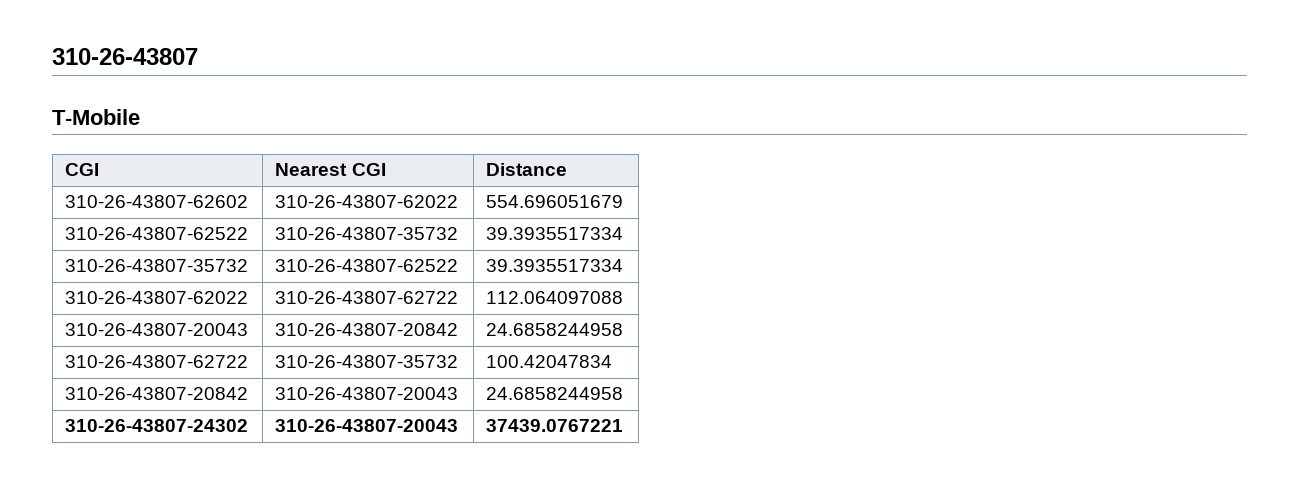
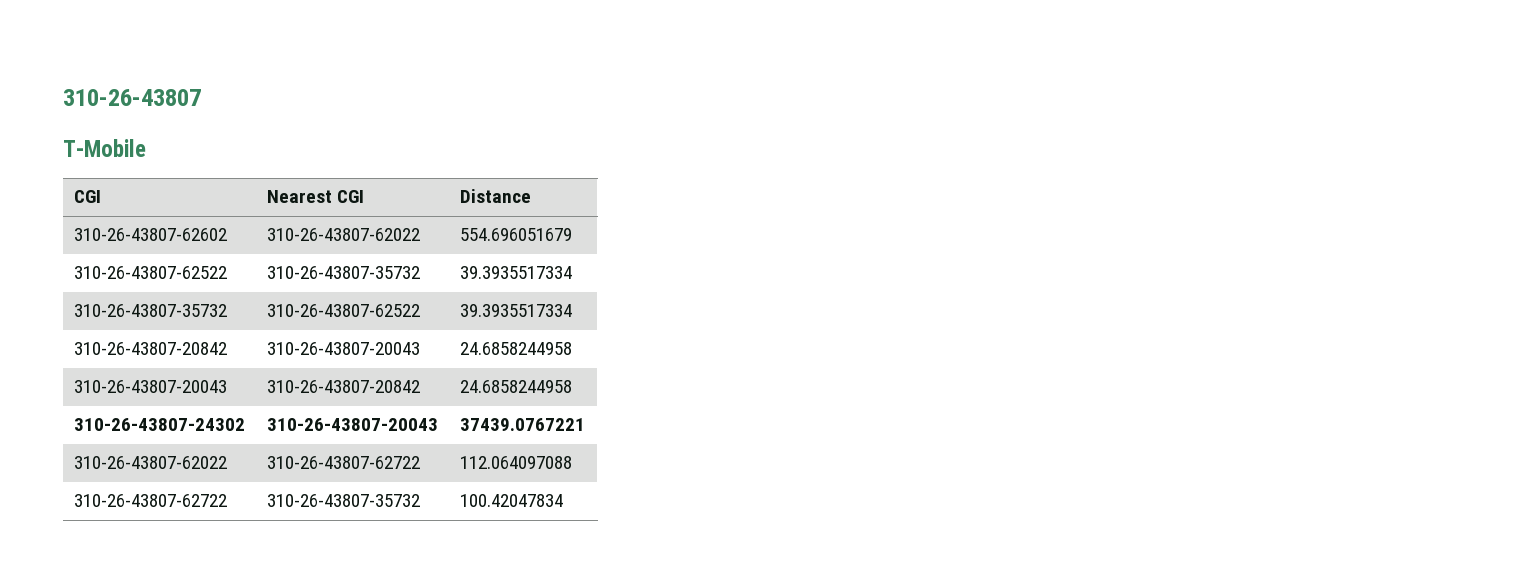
[65,291,249,304] [275,291,459,304] [486,291,624,304] 310-26-43807-62022 | 310-26-43807-62722 | 112.064097088 -> [73,342,227,355] [266,342,420,355] [459,342,572,355] 310-26-43807-20842 | 310-26-43807-20043 | 24.6858244958
[65,355,249,368] [275,355,459,368] [486,355,613,368] [65,387,249,400] [275,387,459,400] [486,387,624,400] [65,419,249,432] [275,419,459,432] [486,419,624,432] 310-26-43807-62722 | 310-26-43807-35732 | 100.42047834 // 310-26-43807-20842 | 310-26-43807-20043 | 24.6858244958 // 310-26-43807-24302 | 310-26-43807-20043 | 37439.0767221 -> [73,418,245,431] [266,418,438,431] [459,418,585,431] [73,456,227,469] [266,456,420,469] [459,456,572,469] [73,494,227,507] [266,494,420,507] [459,494,563,507] 310-26-43807-24302 | 310-26-43807-20043 | 37439.0767221 // 310-26-43807-62022 | 310-26-43807-62722 | 112.064097088 // 310-26-43807-62722 | 310-26-43807-35732 | 100.42047834

